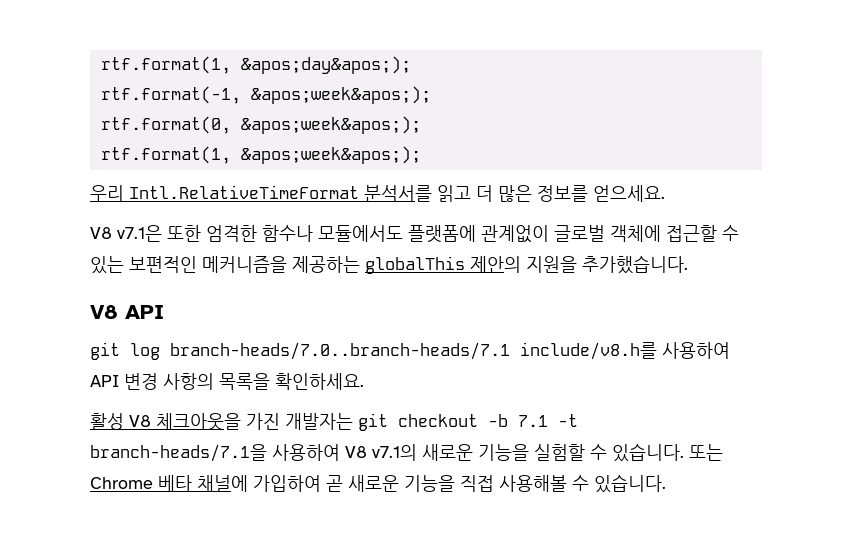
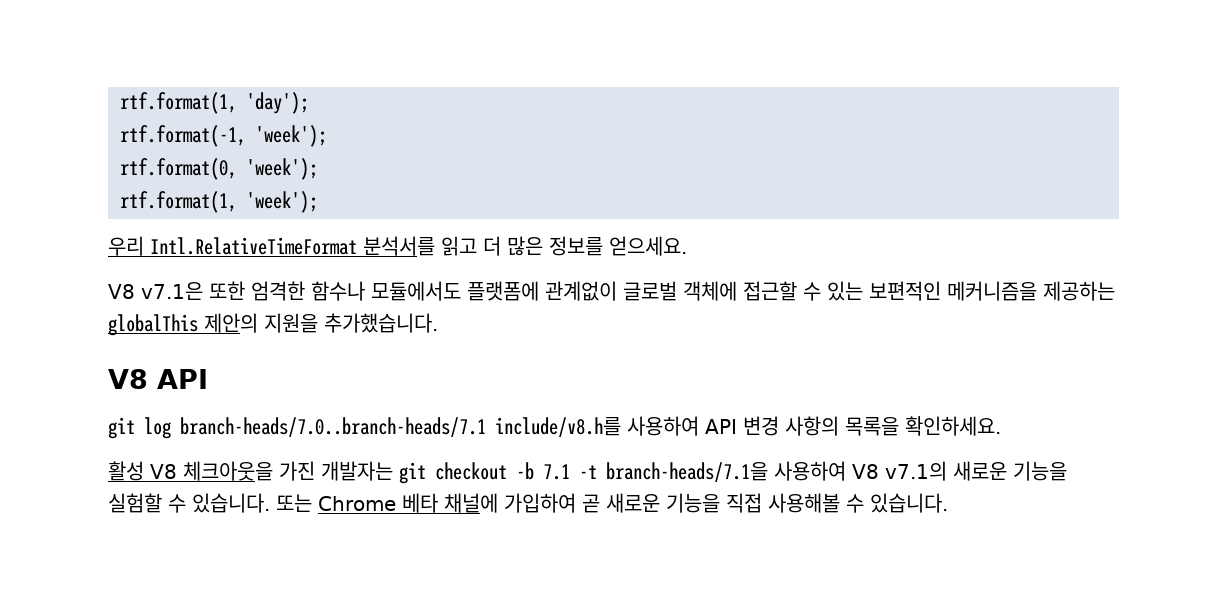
[100,56,411,74] rtf.format(1, &apos;day&apos;); -> [120,92,309,114] rtf.format(1, 'day');
[250,86,431,104] &apos;week&apos;); -> [255,125,327,147] 'week');
[240,116,421,134] [100,146,421,164] &apos;week&apos;); // rtf.format(1, &apos;week&apos;); -> [246,158,318,180] [120,191,318,213] 'week'); // rtf.format(1, 'week');

